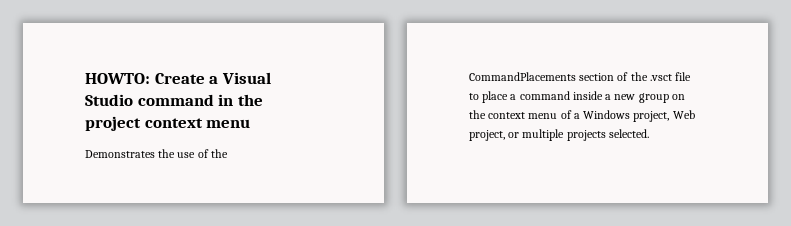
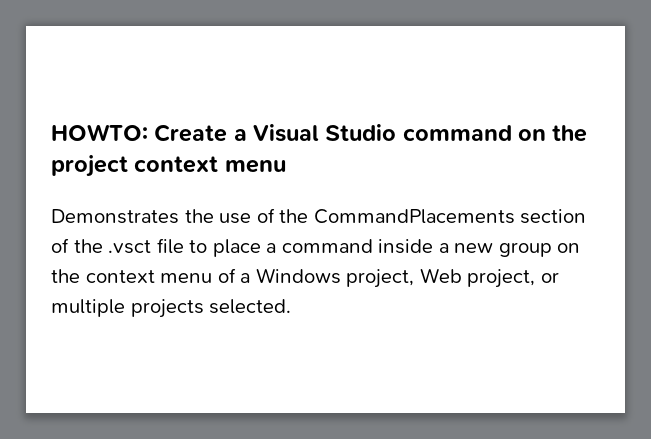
[218,94,234,106] in -> [518,129,547,141] on

